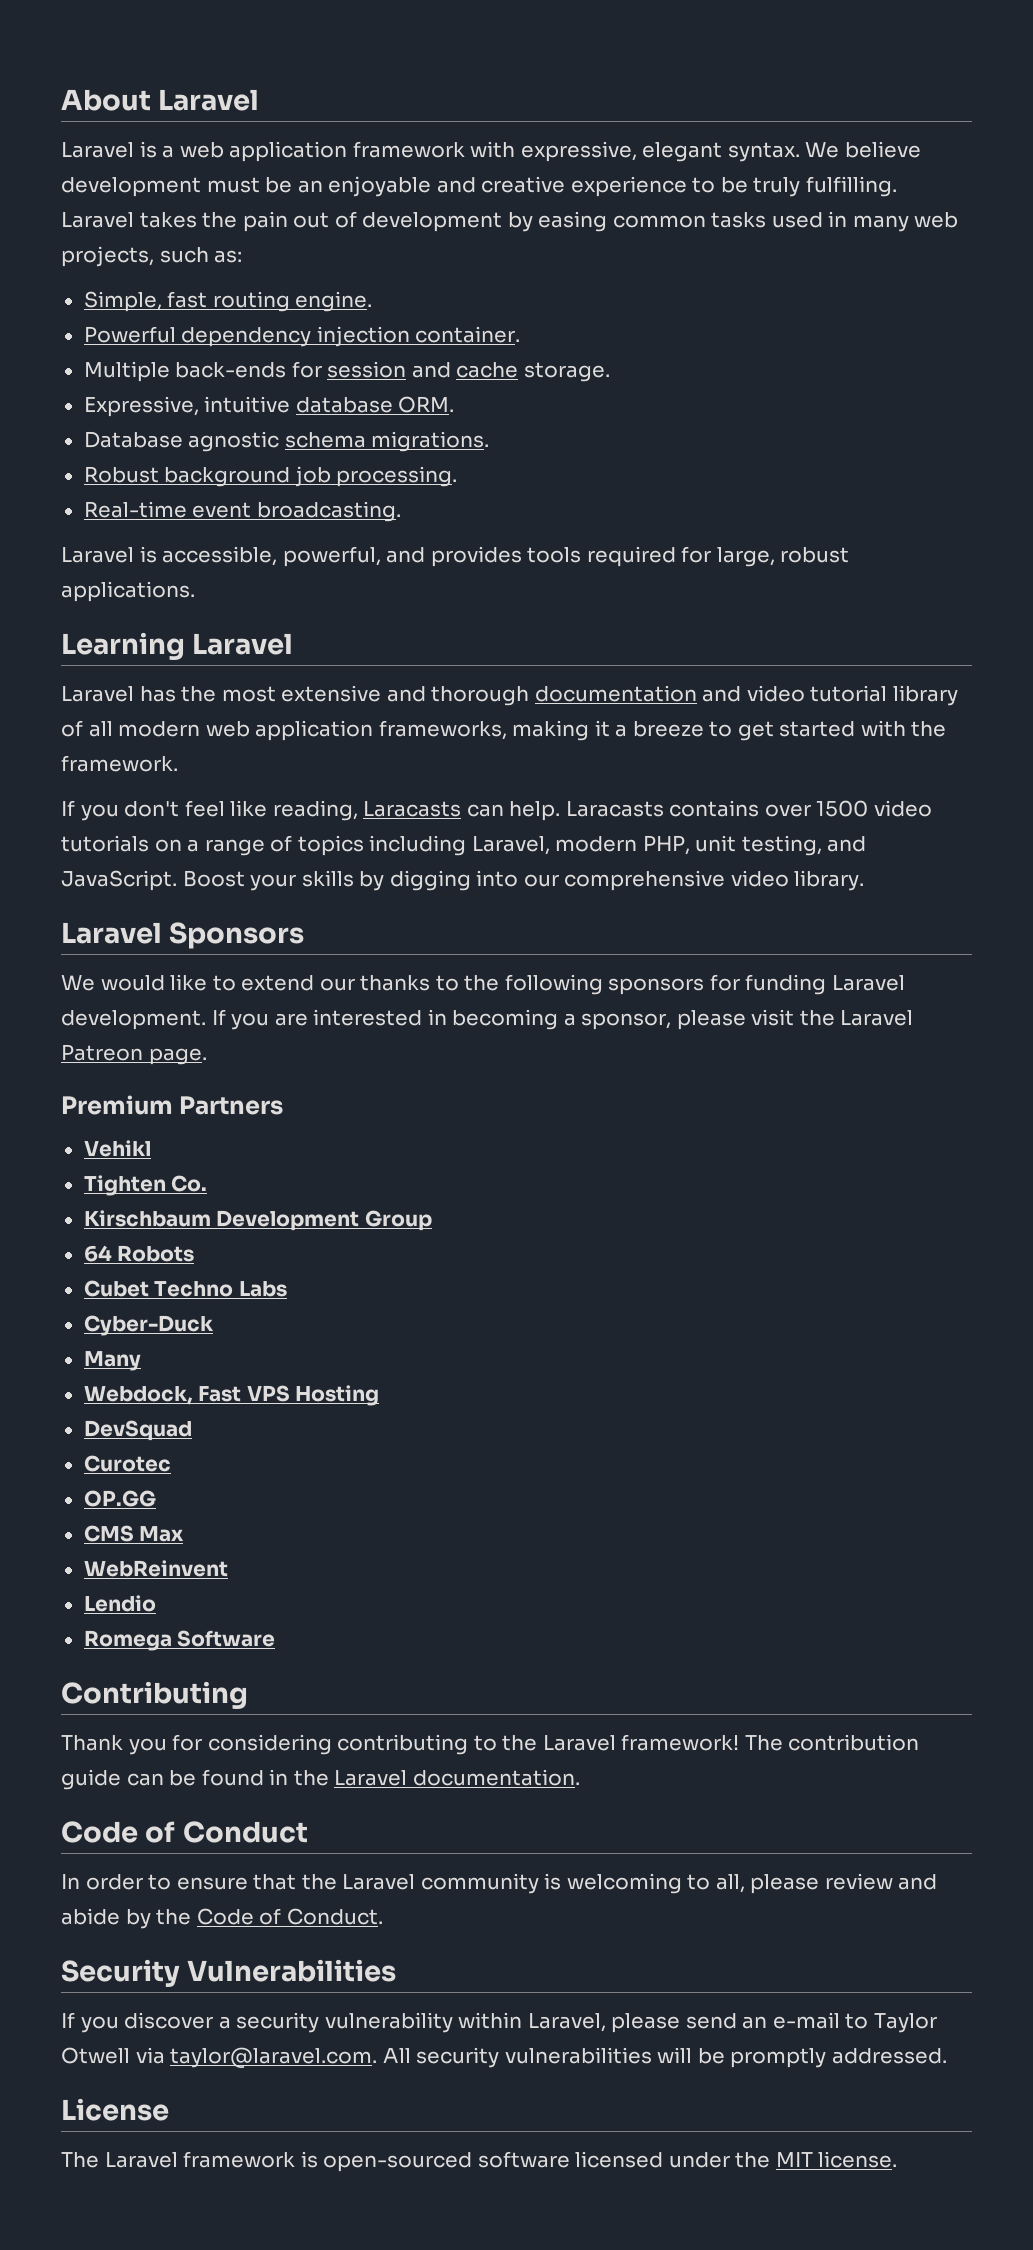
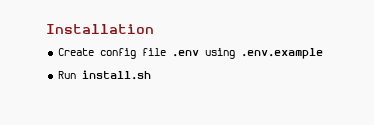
[61,89,260,111] [61,141,921,162] [61,176,897,197] [61,211,959,232] [61,246,243,267] [83,291,373,312] [83,326,521,347] [83,361,610,382] [83,396,455,417] [83,431,490,452] [83,466,458,487] [83,501,401,522] [61,546,850,567] [61,581,195,602] [61,632,294,660] [61,685,958,706] [61,720,947,741] [61,755,178,772] [61,800,932,821] [61,835,867,856] [61,870,865,891] [61,922,305,949] [61,974,905,995] [61,1009,914,1030] [61,1044,207,1065] [61,1095,284,1115] [83,1140,151,1157] [83,1175,208,1196] [83,1210,432,1231] [83,1245,195,1262] [83,1280,287,1297] [83,1315,214,1336] [83,1351,141,1371] [83,1385,380,1406] [83,1420,192,1441] [83,1455,171,1472] [83,1490,156,1507] [83,1525,185,1542] [83,1560,228,1577] [83,1595,156,1612] [83,1630,276,1651] [61,1681,248,1709] [61,1734,920,1755] [61,1769,580,1790] [61,1821,308,1843] [61,1873,938,1894] [61,1908,383,1929] [61,1959,397,1987] [61,2012,937,2033] [61,2047,947,2068] [61,2098,169,2121] [61,2151,898,2172] About Laravel // Laravel is a web application framework with expressive, elegant syntax. We believe development must be an enjoyable and creative experience to be truly fulfilling. Laravel takes the pain out of development by easing common tasks used in many web projects, such as: // Simple, fast routing engine. // Powerful dependency injection container. // Multiple back-ends for session and cache storage. // Expressive, intuitive database ORM. // Database agnostic schema migrations. // Robust background job processing. // Real-time event broadcasting. // Laravel is accessible, powerful, and provides tools required for large, robust applications. // Learning Laravel // Laravel has the most extensive and thorough documentation and video tutorial library of all modern web application frameworks, making it a breeze to get started with the framework. // If you don't feel like reading, Laracasts can help. Laracasts contains over 1500 video tutorials on a range of topics including Laravel, modern PHP, unit testing, and JavaScript. Boost your skills by digging into our comprehensive video library. // Laravel Sponsors // We would like to extend our thanks to the following sponsors for funding Laravel development. If you are interested in becoming a sponsor, please visit the Laravel Patreon page. // Premium Partners // Vehikl // Tighten Co. // Kirschbaum Development Group // 64 Robots // Cubet Techno Labs // Cyber-Duck // Many // Webdock, Fast VPS Hosting // DevSquad // Curotec // OP.GG // CMS Max // WebReinvent // Lendio // Romega Software // Contributing // Thank you for considering contributing to the Laravel framework! The contribution guide can be found in the Laravel documentation. // Code of Conduct // In order to ensure that the Laravel community is welcoming to all, please review and abide by the Code of Conduct. // Security Vulnerabilities // If you discover a security vulnerability within Laravel, please send an e-mail to Taylor Otwell via taylor@laravel.com. All security vulnerabilities will be promptly addressed. // License // The Laravel framework is open-sourced software licensed under the MIT license. -> [46,24,154,34] [57,48,323,59] [57,70,151,80] Installation // Create config file .env using .env.example // Run install.sh

